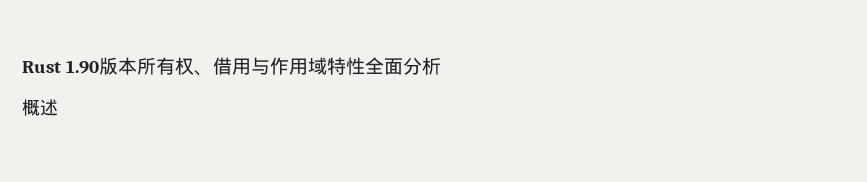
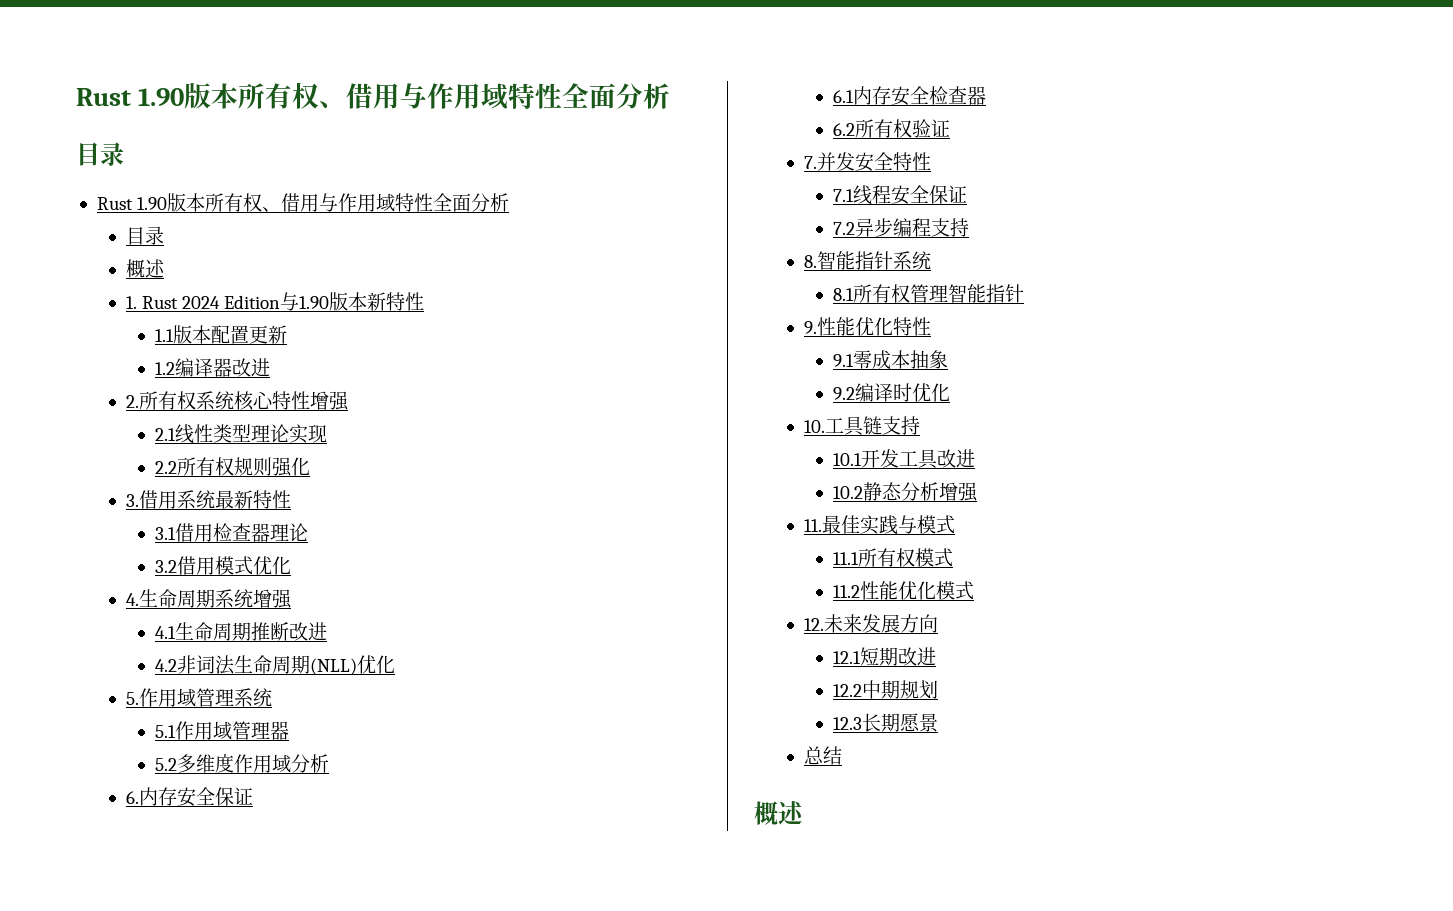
(442, 66) none -> [76,142,124,166] [96,193,510,212] [126,226,165,245] [126,259,166,278] [126,292,425,311] [155,325,288,344] [155,358,271,377] [126,391,350,411] [155,424,328,444] [155,457,311,477] [126,490,292,509] [155,523,309,542] [155,556,292,575] [126,589,293,609] [155,622,328,641] [155,655,396,675] [126,688,273,707] [155,721,290,740] [155,754,330,773] [126,787,254,807] [833,86,987,106] [833,119,951,138] [804,152,932,172] [833,185,968,205] [833,218,970,237] [804,251,932,270] [833,284,1025,303] [804,317,932,336] [833,350,949,370] [833,383,951,402] [804,416,921,436] [833,449,976,469] [833,482,979,502] [804,515,956,535] [833,548,954,567] [833,581,975,600] [804,614,939,633] [833,647,937,666] [833,680,939,699] [833,713,939,732] [804,746,843,765] // 目录 // Rust 1.90版本所有权、借用与作用域特性全面分析 // 目录 // 概述 // 1. Rust 2024 Edition与1.90版本新特性 // 1.1版本配置更新 // 1.2编译器改进 // 2.所有权系统核心特性增强 // 2.1线性类型理论实现 // 2.2所有权规则强化 // 3.借用系统最新特性 // 3.1借用检查器理论 // 3.2借用模式优化 // 4.生命周期系统增强 // 4.1生命周期推断改进 // 4.2非词法生命周期(NLL)优化 // 5.作用域管理系统 // 5.1作用域管理器 // 5.2多维度作用域分析 // 6.内存安全保证 // 6.1内存安全检查器 // 6.2所有权验证 // 7.并发安全特性 // 7.1线程安全保证 // 7.2异步编程支持 // 8.智能指针系统 // 8.1所有权管理智能指针 // 9.性能优化特性 // 9.1零成本抽象 // 9.2编译时优化 // 10.工具链支持 // 10.1开发工具改进 // 10.2静态分析增强 // 11.最佳实践与模式 // 11.1所有权模式 // 11.2性能优化模式 // 12.未来发展方向 // 12.1短期改进 // 12.2中期规划 // 12.3长期愿景 // 总结

